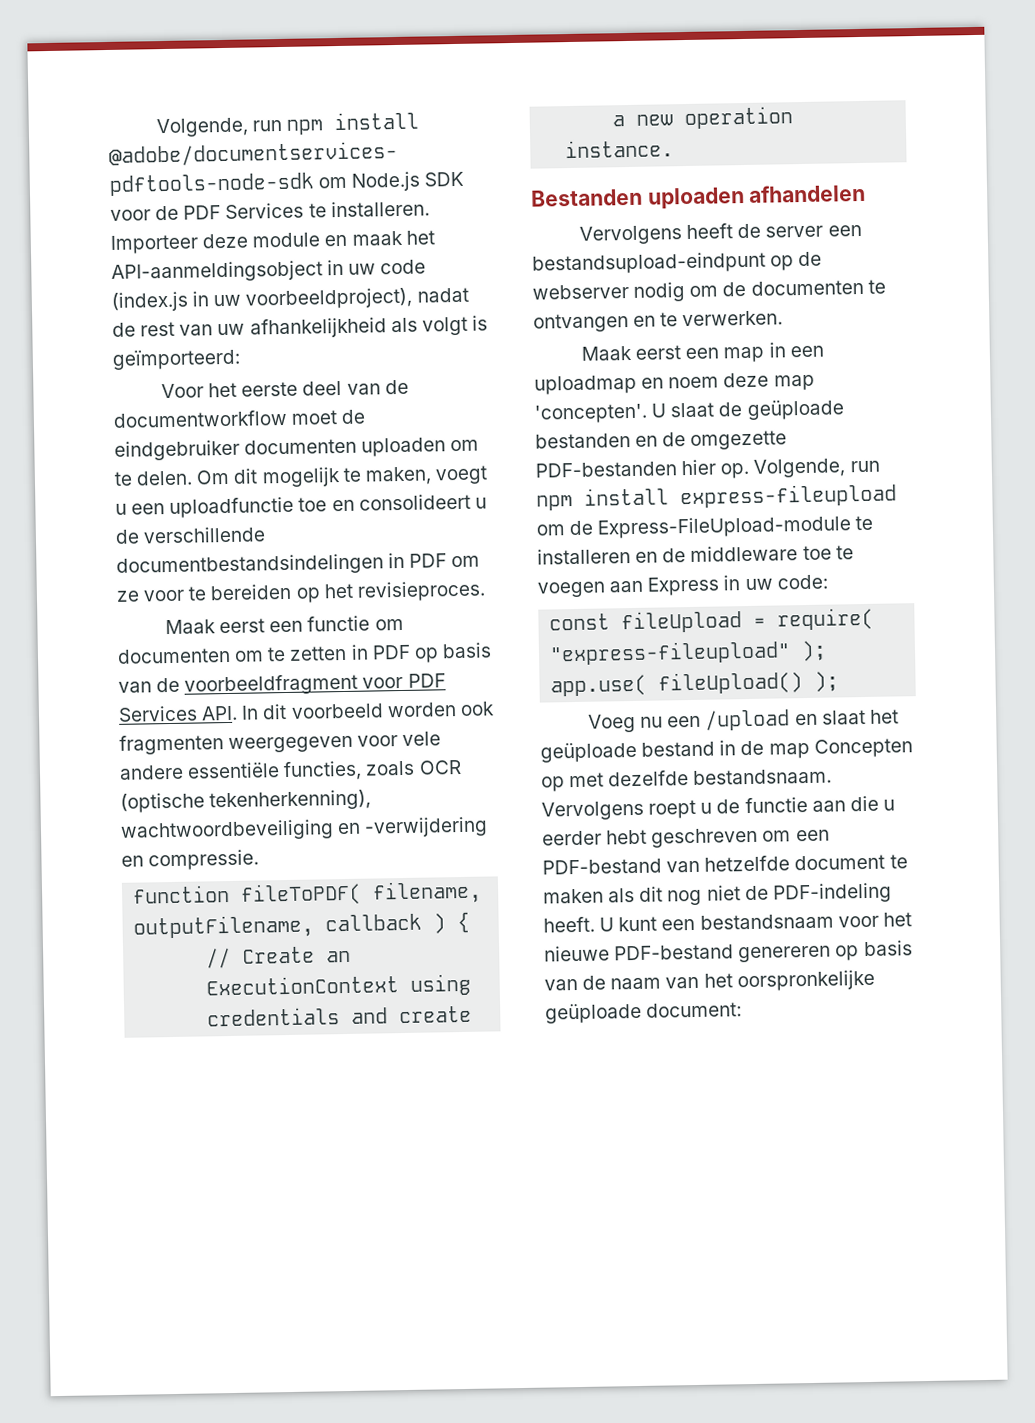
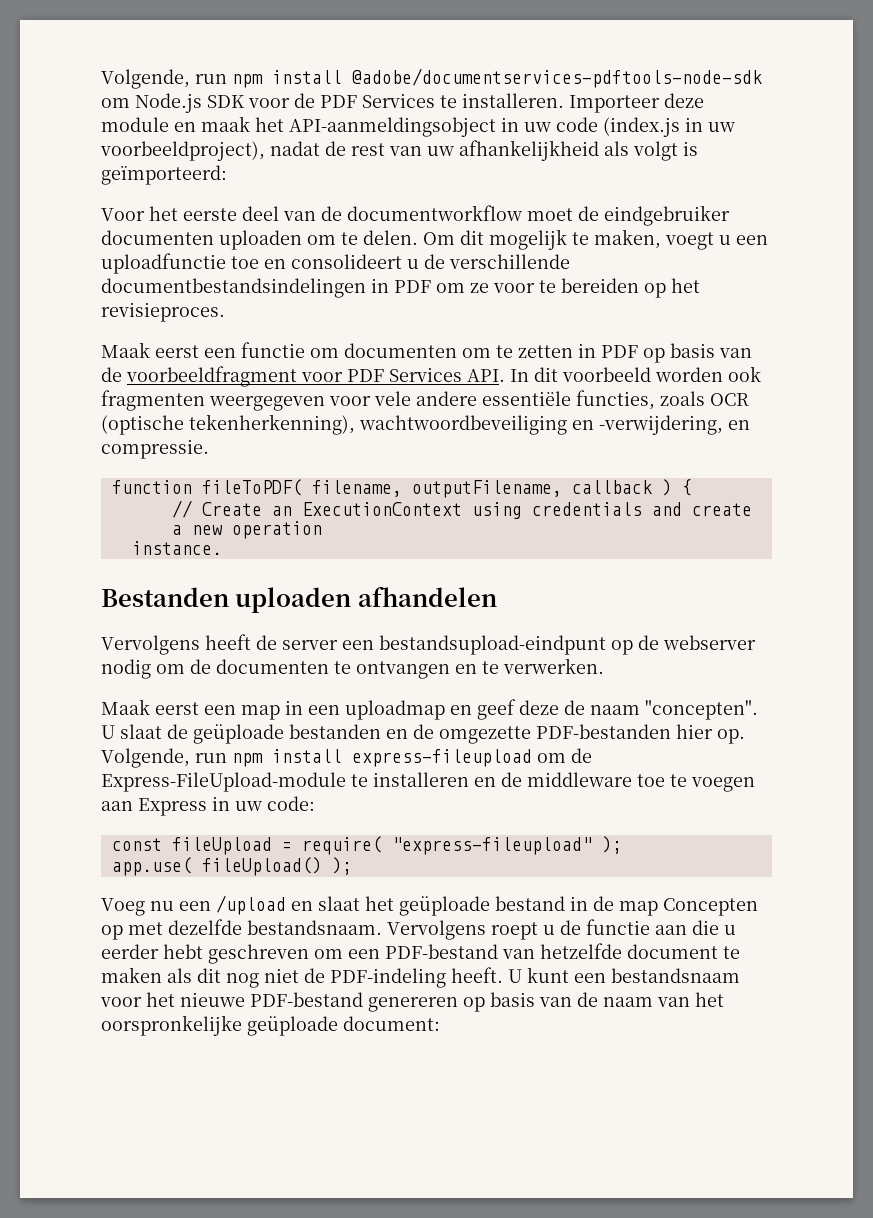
[364,816,489,838] -verwijdering -> [599,415,723,435] -verwijdering,
[668,372,815,391] [534,403,648,424] noem deze map 'concepten'. -> [477,699,758,720] geef deze de naam "concepten".

